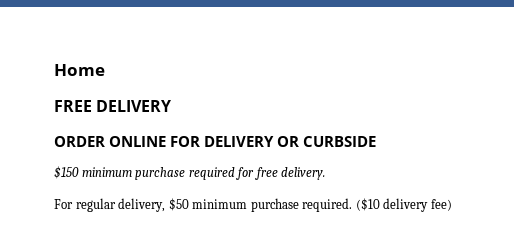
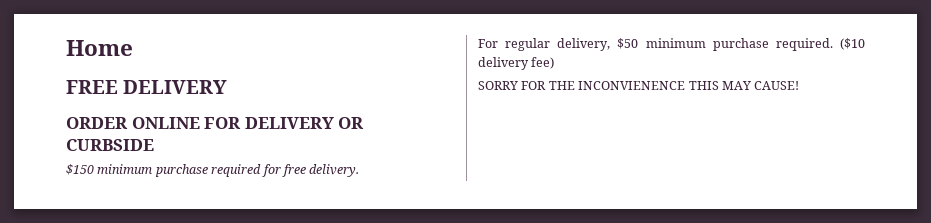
(452, 205) none -> [478,81,800,90] // SORRY FOR THE INCONVIENENCE THIS MAY CAUSE!

